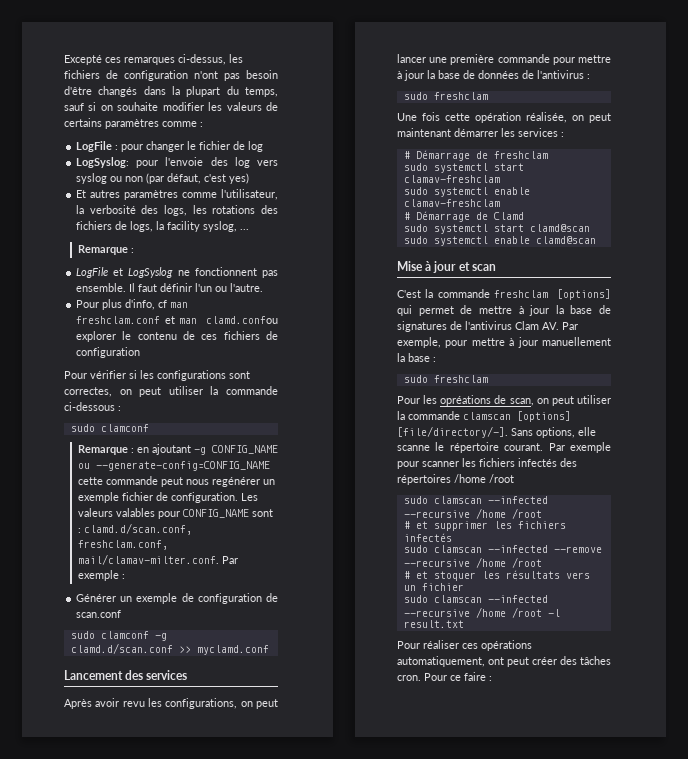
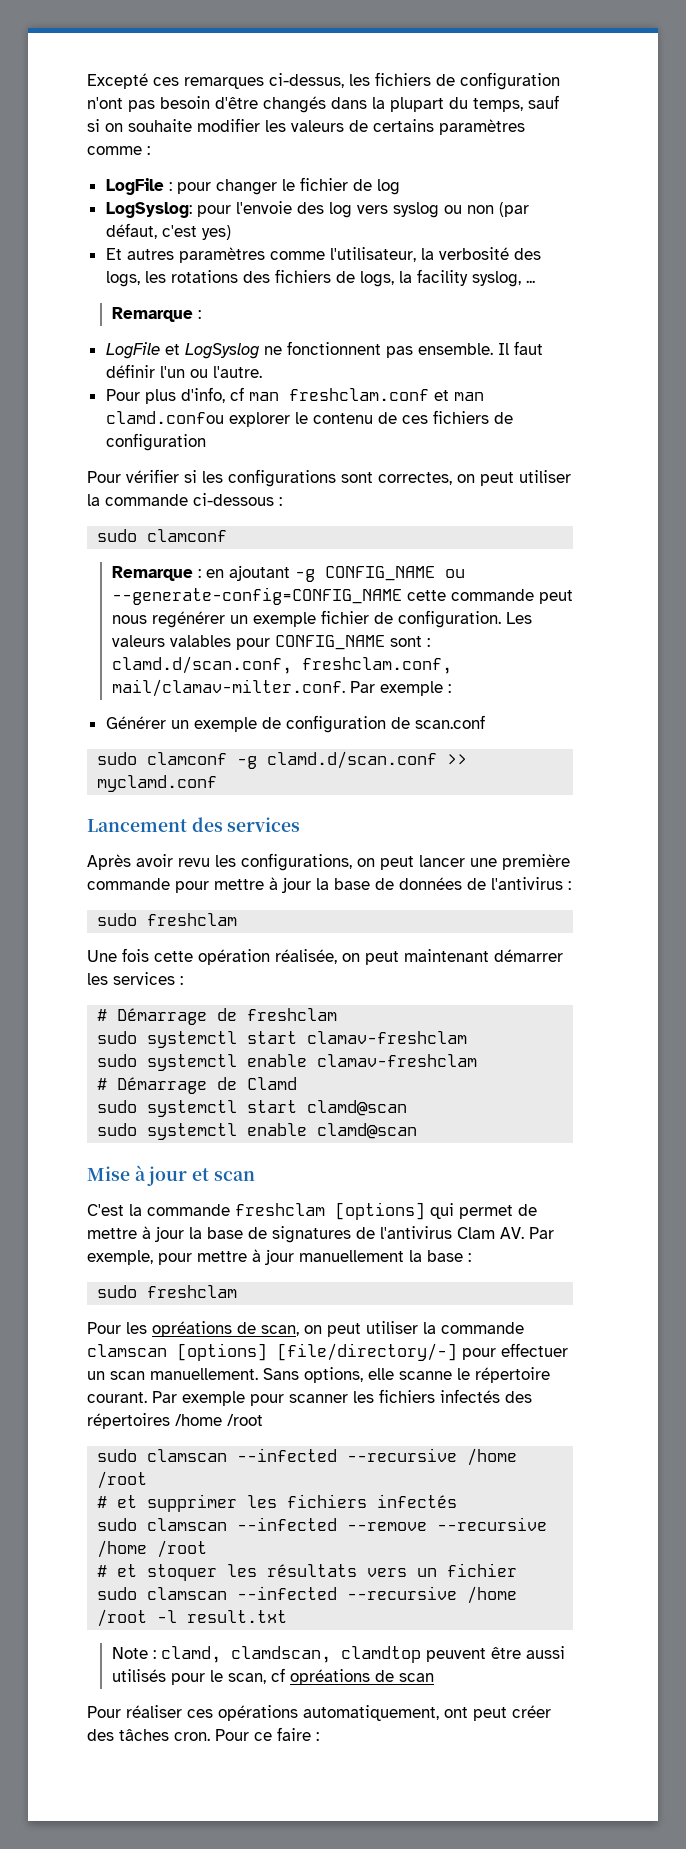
[397,426,508,438] [file/directory/-]. -> [277,1343,568,1361] [87,1368,258,1380] [file/directory/-] pour effectuer un scan manuellement.
(464, 624) none -> [111,1646,565,1663] [111,1668,434,1685] // Note : clamd, clamdscan, clamdtop peuvent être aussi utilisés pour le scan, cf opréations de scan

